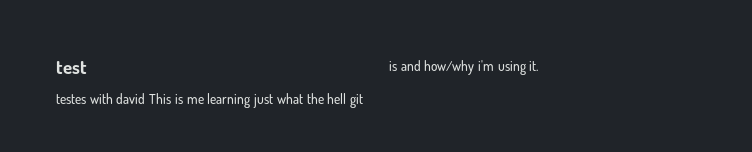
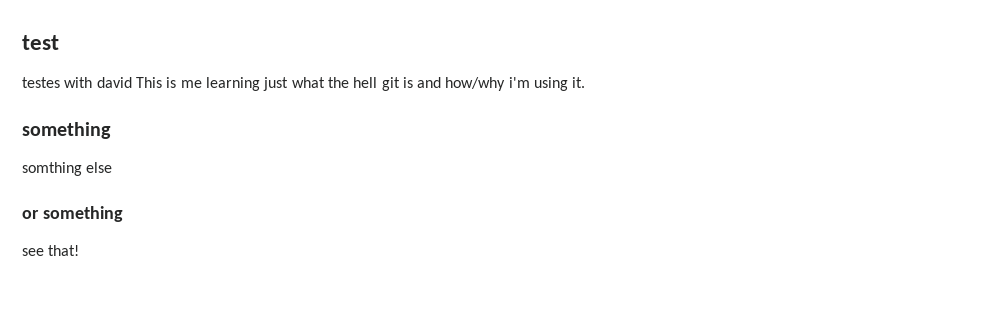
(539, 66) none -> [22,122,111,139] [22,162,113,176] [22,206,123,222] [22,245,80,256] // something // somthing else // or something // see that!

